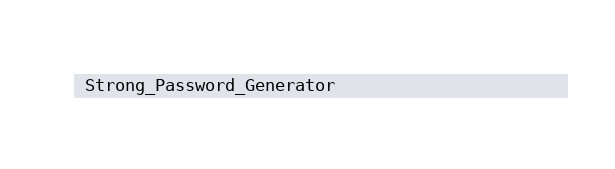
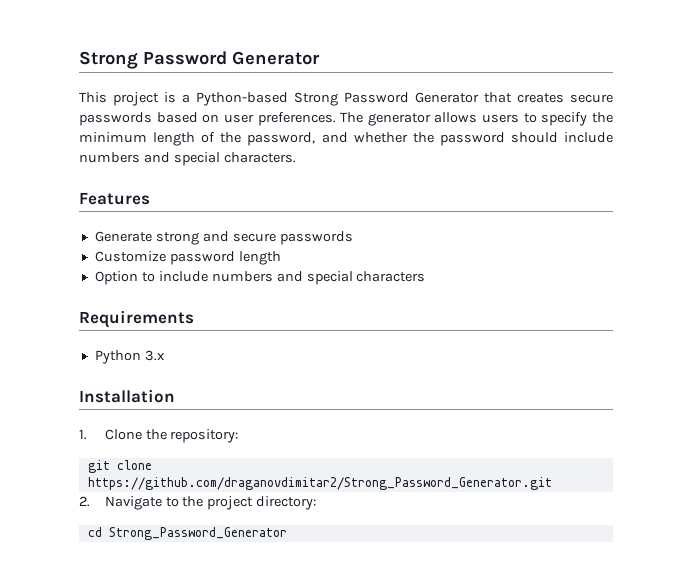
(84, 86) none -> [79,51,320,69] [79,92,613,106] [79,112,613,126] [79,132,614,146] [79,152,296,166] [79,192,150,205] [94,231,353,245] [94,251,281,265] [94,271,426,285] [79,310,194,328] [94,350,165,364] [79,389,175,403] [79,429,239,443] [87,460,152,473] [87,477,552,490] [79,496,317,510] [87,527,102,537] Strong Password Generator // This project is a Python-based Strong Password Generator that creates secure passwords based on user preferences. The generator allows users to specify the minimum length of the password, and whether the password should include numbers and special characters. // Features // Generate strong and secure passwords // Customize password length // Option to include numbers and special characters // Requirements // Python 3.x // Installation // 1. Clone the repository: // git clone https://github.com/draganovdimitar2/Strong_Password_Generator.git // 2. Navigate to the project directory: // cd

